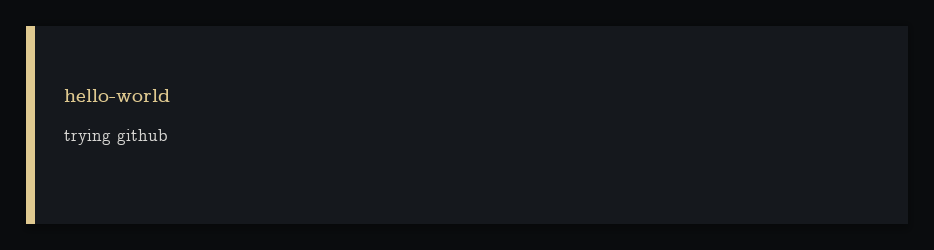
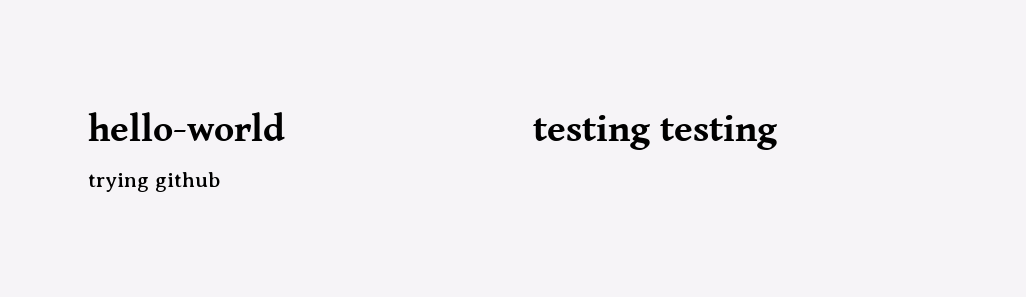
(168, 137) none -> [533,115,779,150] // testing testing

